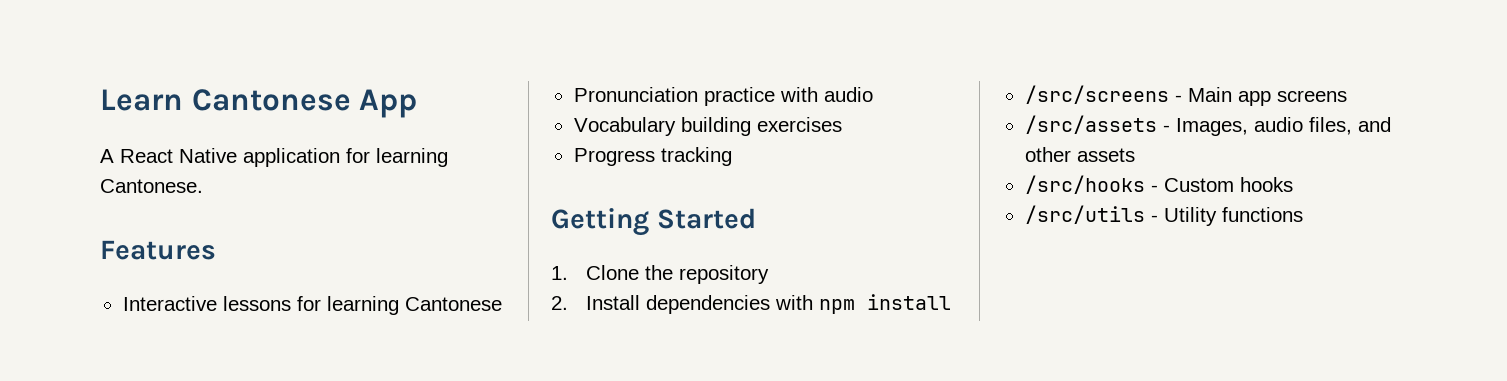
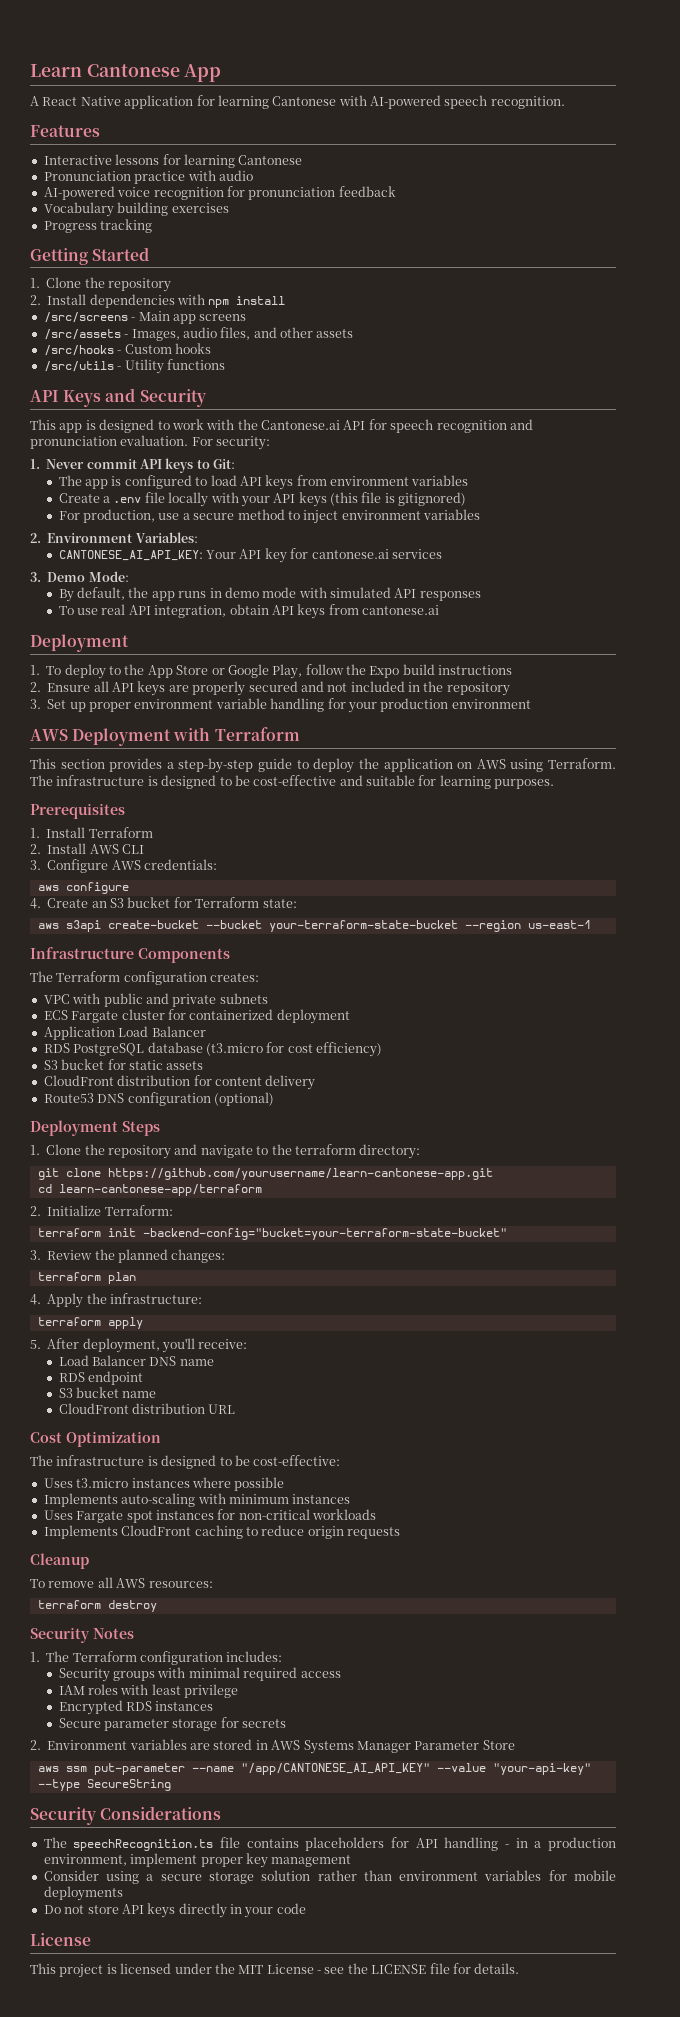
[100,179,203,193] Cantonese. -> [272,95,565,109] Cantonese with AI-powered speech recognition.
(873, 94) none -> [43,186,396,200] // AI-powered voice recognition for pronunciation feedback
(1303, 214) none -> [30,388,206,407] [30,419,533,433] [30,435,271,450] [30,458,236,473] [58,475,469,490] [58,492,467,507] [58,509,481,524] [30,532,198,543] [58,548,442,563] [30,571,129,582] [58,587,481,602] [58,604,440,619] [30,634,129,652] [30,664,513,679] [30,681,510,696] [30,698,531,713] [30,727,300,746] [30,758,617,773] [30,775,555,789] [30,803,125,819] [30,827,153,838] [30,843,144,854] [30,859,217,873] [37,882,129,894] [30,897,297,909] [37,920,591,932] [30,947,230,963] [30,971,260,985] [43,993,268,1007] [43,1009,350,1024] [43,1026,206,1040] [43,1042,382,1057] [43,1059,204,1070] [43,1075,316,1090] [43,1092,274,1106] [30,1120,160,1136] [30,1144,421,1159] [37,1168,493,1180] [37,1184,262,1196] [30,1205,173,1216] [37,1228,507,1240] [30,1249,226,1263] [37,1272,136,1284] [30,1293,202,1308] [37,1317,143,1329] [30,1338,248,1353] [58,1355,214,1366] [58,1371,144,1385] [58,1387,157,1398] [58,1403,236,1414] [30,1431,161,1447] [30,1455,341,1469] [43,1477,285,1491] [43,1493,351,1507] [43,1509,376,1523] [43,1525,400,1539] [30,1553,89,1569] [30,1577,213,1588] [37,1600,157,1612] [30,1627,134,1643] [30,1651,283,1665] [58,1667,341,1682] [58,1684,239,1698] [58,1700,214,1715] [58,1717,287,1731] [30,1739,515,1754] [37,1763,591,1775] [37,1779,171,1791] [30,1806,222,1825] [43,1837,617,1851] [43,1853,352,1868] [43,1870,616,1884] [43,1886,123,1901] [43,1903,306,1918] [30,1933,91,1946] [30,1963,520,1978] // API Keys and Security // This app is designed to work with the Cantonese.ai API for speech recognition and pronunciation evaluation. For security: // 1. Never commit API keys to Git: // The app is configured to load API keys from environment variables // Create a .env file locally with your API keys (this file is gitignored) // For production, use a secure method to inject environment variables // 2. Environment Variables: // CANTONESE_AI_API_KEY: Your API key for cantonese.ai services // 3. Demo Mode: // By default, the app runs in demo mode with simulated API responses // To use real API integration, obtain API keys from cantonese.ai // Deployment // 1. To deploy to the App Store or Google Play, follow the Expo build instructions // 2. Ensure all API keys are properly secured and not included in the repository // 3. Set up proper environment variable handling for your production environment // AWS Deployment with Terraform // This section provides a step-by-step guide to deploy the application on AWS using Terraform. The infrastructure is designed to be cost-effective and suitable for learning purposes. // Prerequisites // 1. Install Terraform // 2. Install AWS CLI // 3. Configure AWS credentials: // aws configure // 4. Create an S3 bucket for Terraform state: // aws s3api create-bucket --bucket your-terraform-state-bucket --region us-east-1 // Infrastructure Components // The Terraform configuration creates: // VPC with public and private subnets // ECS Fargate cluster for containerized deployment // Application Load Balancer // RDS PostgreSQL database (t3.micro for cost efficiency) // S3 bucket for static assets // CloudFront distribution for content delivery // Route53 DNS configuration (optional) // Deployment Steps // 1. Clone the repository and navigate to the terraform directory: // git clone https://github.com/yourusername/learn-cantonese-app.git // cd learn-cantonese-app/terraform // 2. Initialize Terraform: // terraform init -backend-config="bucket=your-terraform-state-bucket" // 3. Review the planned changes: // terraform plan // 4. Apply the infrastructure: // terraform apply // 5. After deployment, you'll receive: // Load Balancer DNS name // RDS endpoint // S3 bucket name // CloudFront distribution URL // Cost Optimization // The infrastructure is designed to be cost-effective: // Uses t3.micro instances where possible // Implements auto-scaling with minimum instances // Uses Fargate spot instances for non-critical workloads // Implements CloudFront caching to reduce origin requests // Cleanup // To remove all AWS resources: // terraform destroy // Security Notes // 1. The Terraform configuration includes: // Security groups with minimal required access // IAM roles with least privilege // Encrypted RDS instances // Secure parameter storage for secrets // 2. Environment variables are stored in AWS Systems Manager Parameter Store // aws ssm put-parameter --name "/app/CANTONESE_AI_API_KEY" --value "your-api-key" --type SecureString // Security Considerations // The speechRecognition.ts file contains placeholders for API handling - in a production environment, implement proper key management // Consider using a secure storage solution rather than environment variables for mobile deployments // Do not store API keys directly in your code // License // This project is licensed under the MIT License - see the LICENSE file for details.

